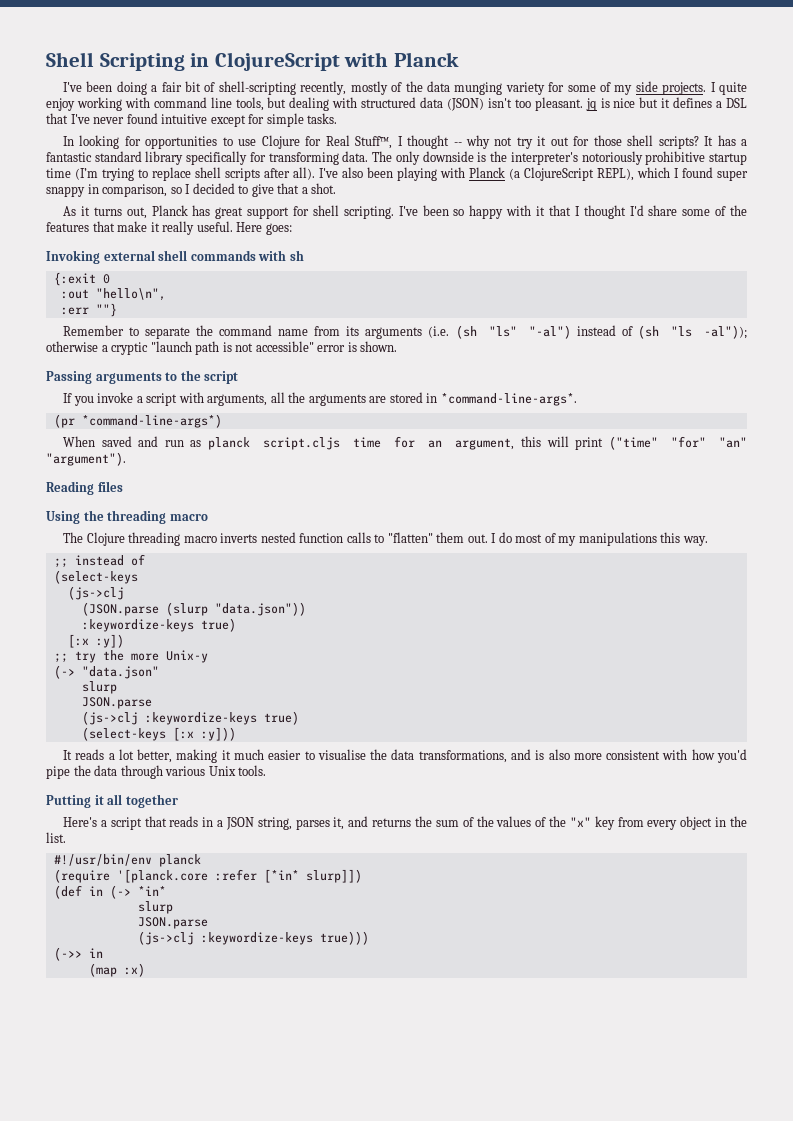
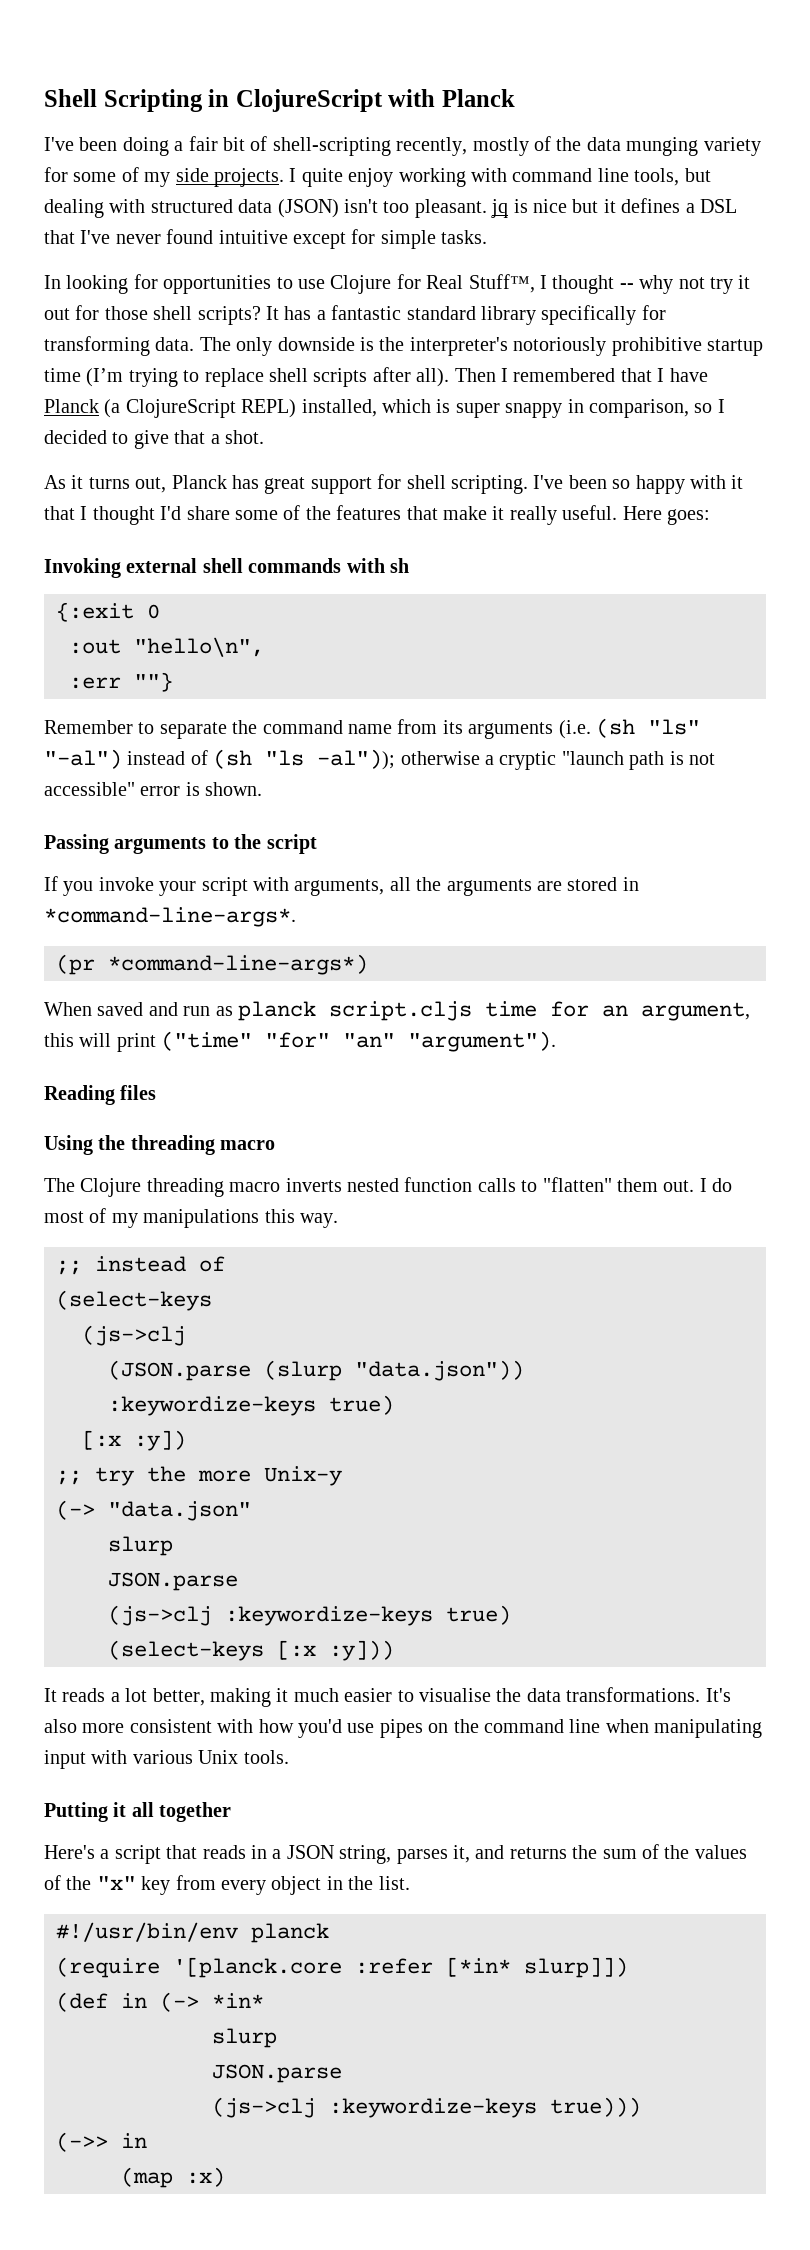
[319,167,713,181] I've also been playing with Planck (a ClojureScript REPL), which I found -> [454,368,708,382] [44,399,451,418] Then I remembered that I have Planck (a ClojureScript REPL) installed, which is
[136,396,143,403] a -> [159,881,197,896] your
[418,749,545,763] transformations, and is -> [566,1687,731,1702] transformations. It's
[46,765,163,779] pipe the data through -> [347,1719,763,1738] [44,1750,128,1769] use pipes on the command line when manipulating input with

